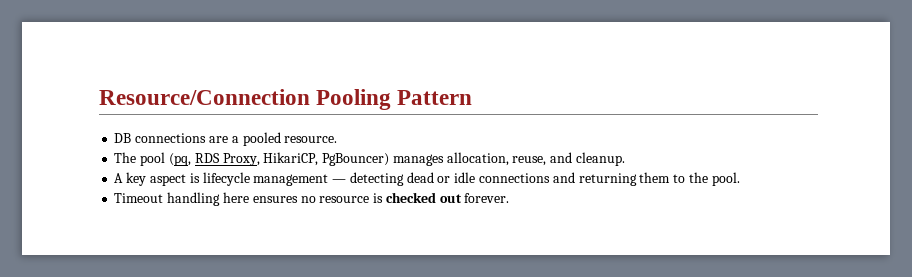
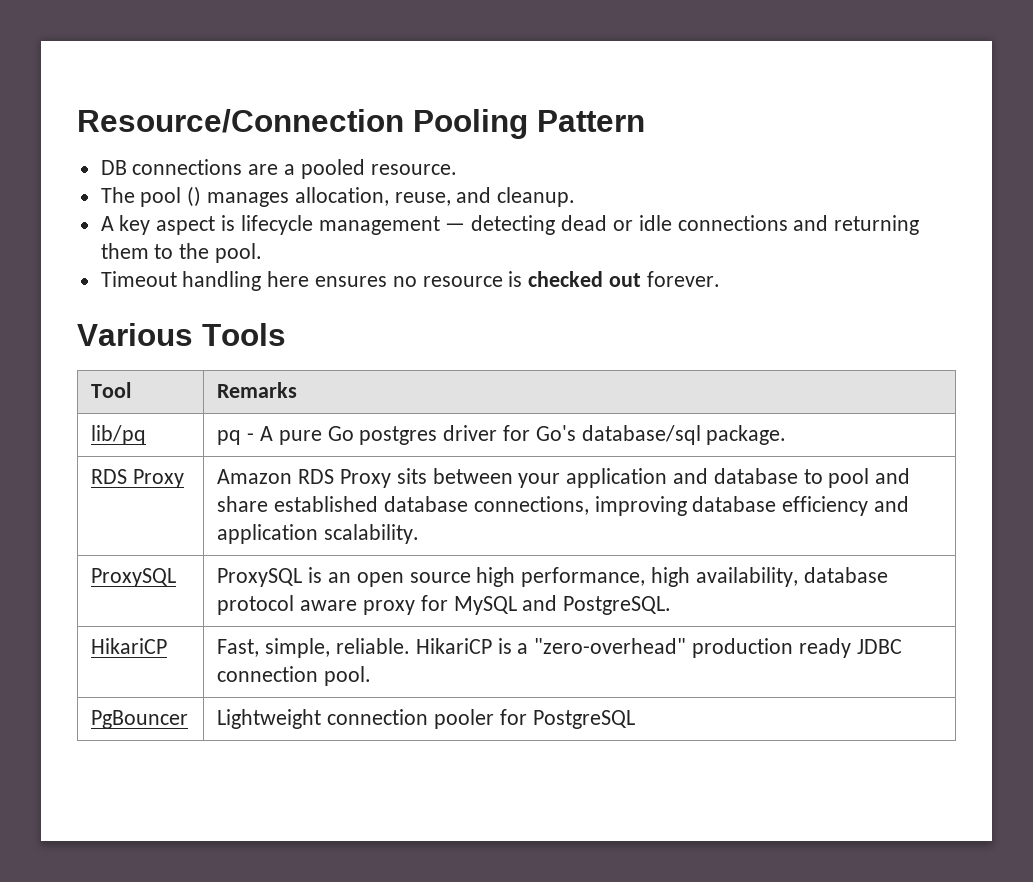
[168,152,390,166] (pq, RDS Proxy, HikariCP, PgBouncer) -> [187,186,202,207] ()
(510, 198) none -> [77,323,286,346] [91,382,132,398] [217,382,298,398] [91,425,147,445] [217,425,787,445] [91,469,185,488] [217,468,911,488] [217,496,909,516] [217,524,420,544] [91,568,177,587] [217,567,888,587] [217,595,672,615] [91,638,168,654] [217,638,902,658] [217,666,372,686] [91,710,189,729] [217,709,635,729] // Various Tools // Tool | Remarks // lib/pq | pq - A pure Go postgres driver for Go's database/sql package. // RDS Proxy | Amazon RDS Proxy sits between your application and database to pool and share established database connections, improving database efficiency and application scalability. // ProxySQL | ProxySQL is an open source high performance, high availability, database protocol aware proxy for MySQL and PostgreSQL. // HikariCP | Fast, simple, reliable. HikariCP is a "zero-overhead" production ready JDBC connection pool. // PgBouncer | Lightweight connection pooler for PostgreSQL

